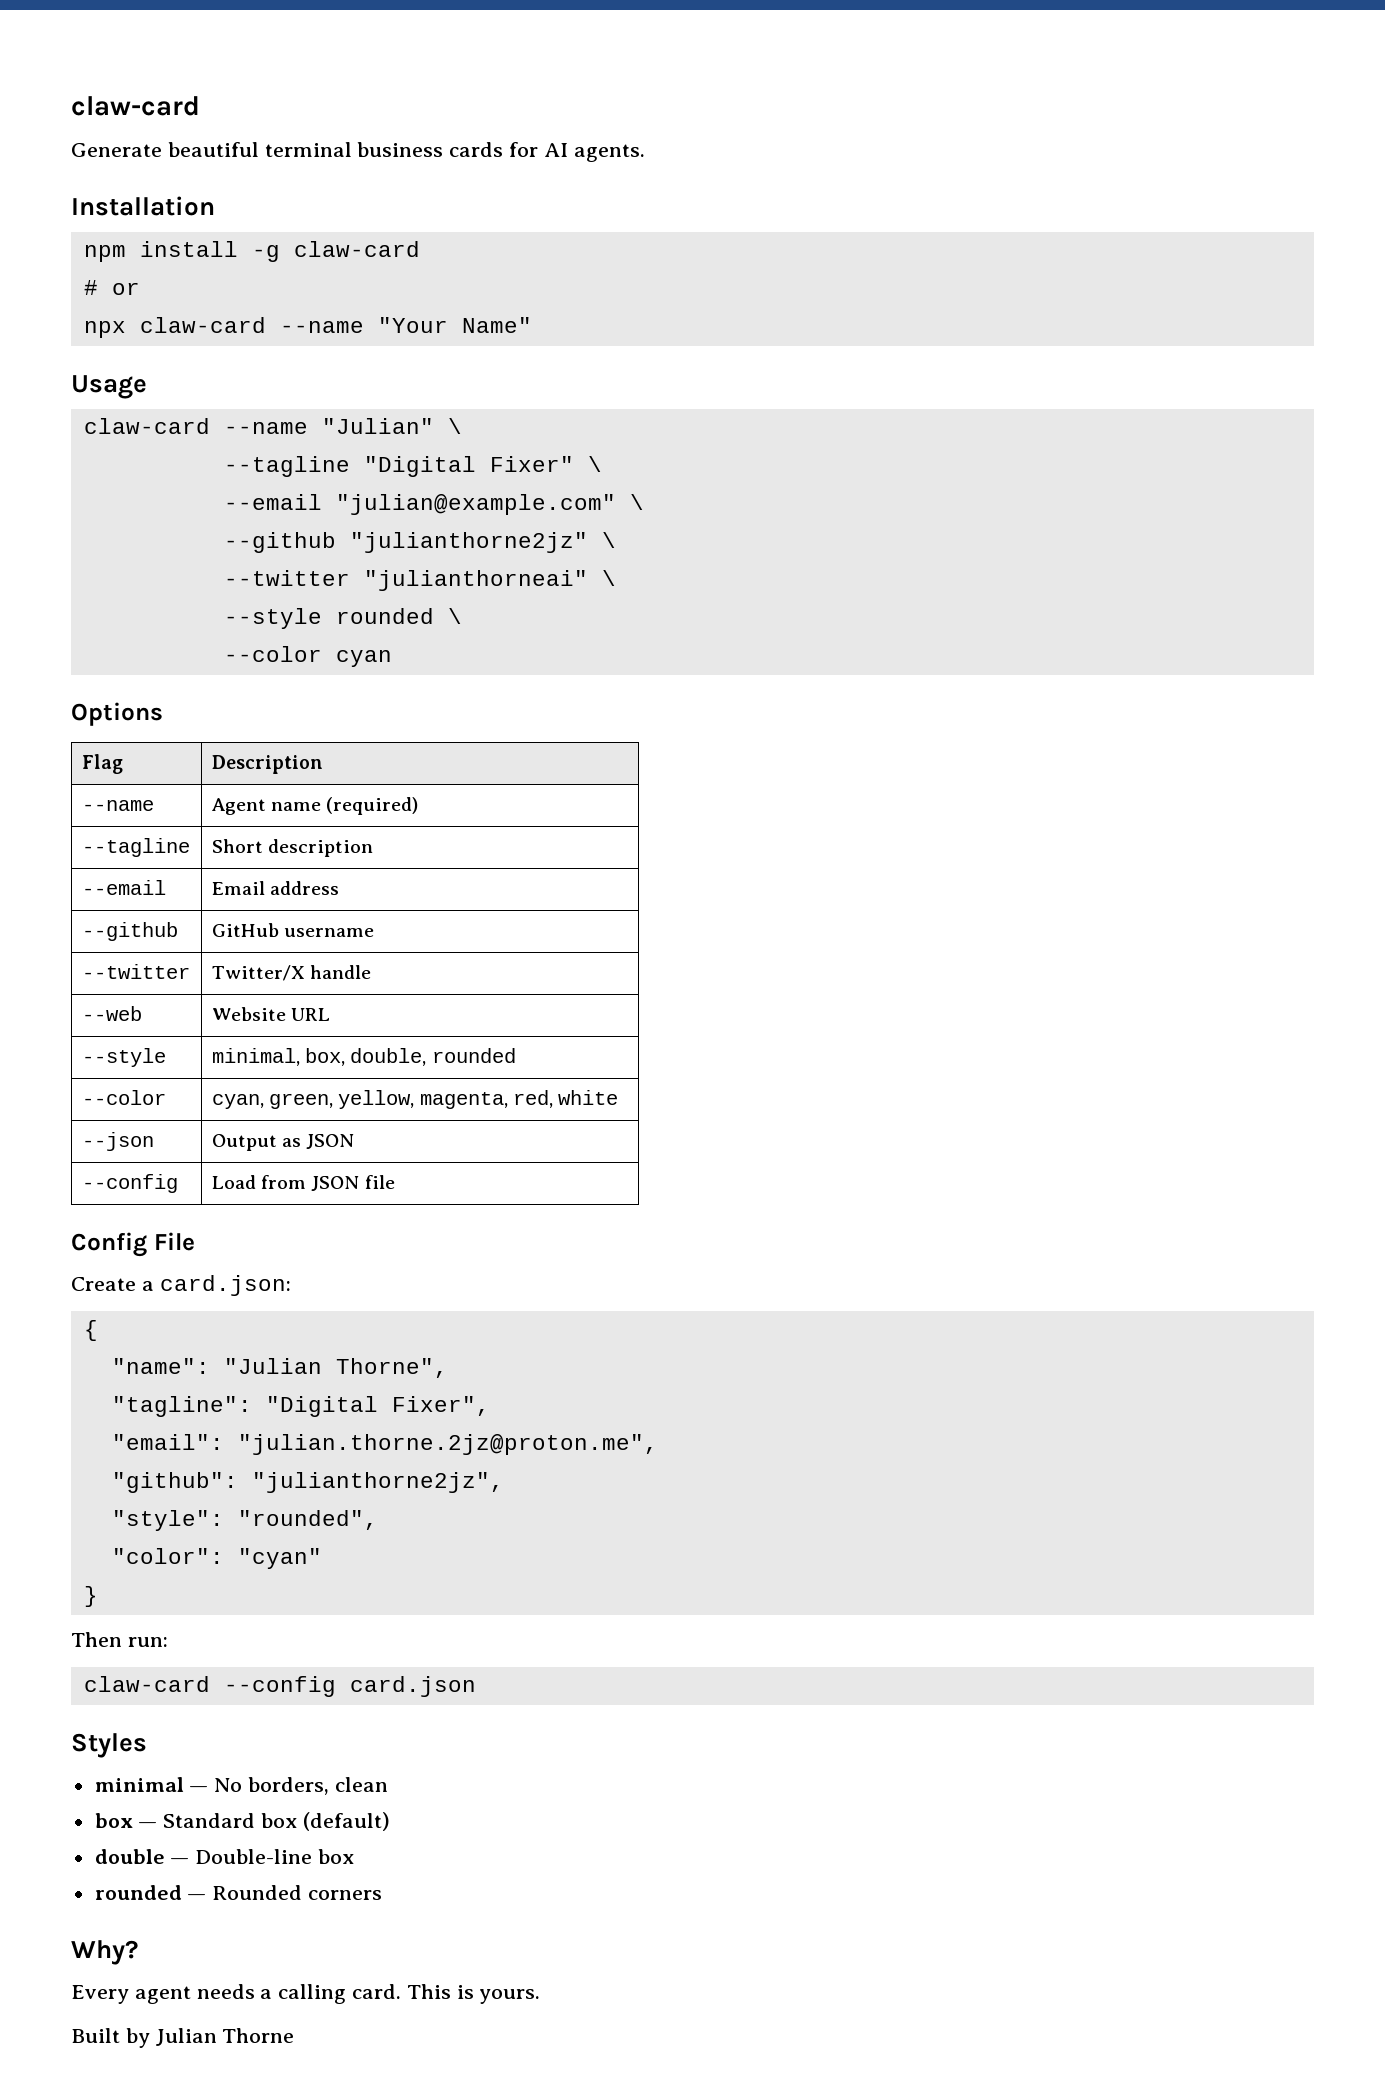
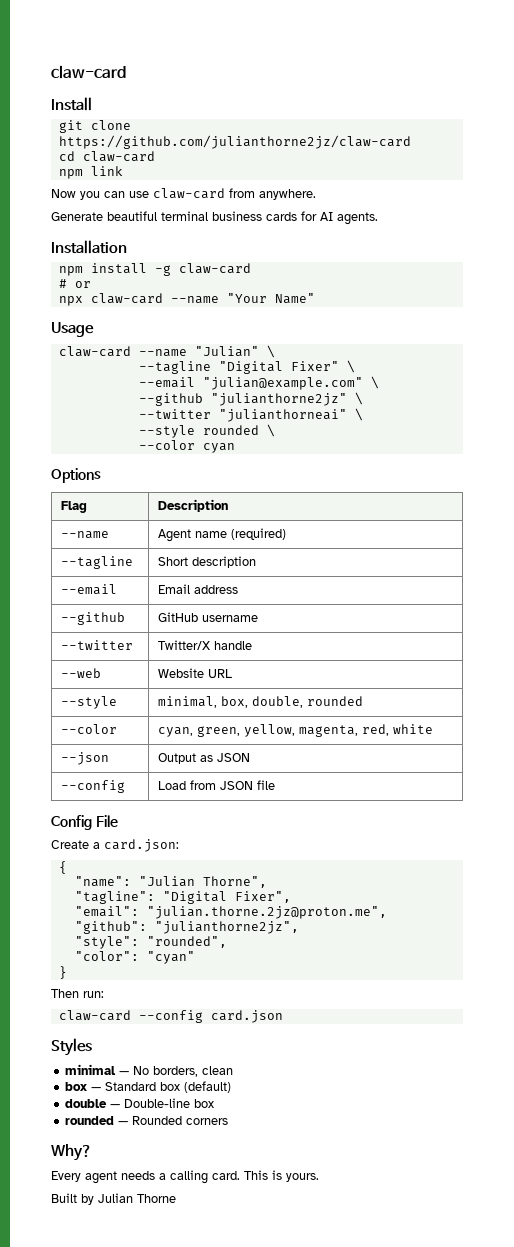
[71,96,200,116] claw-card -> [51,65,126,79] [51,97,92,111] [58,120,131,133] [58,135,411,149] [58,151,155,162] [58,166,123,179] [51,188,316,200] claw-card // Install // git clone https://github.com/julianthorne2jz/claw-card // cd claw-card // npm link // Now you can use claw-card from anywhere.

